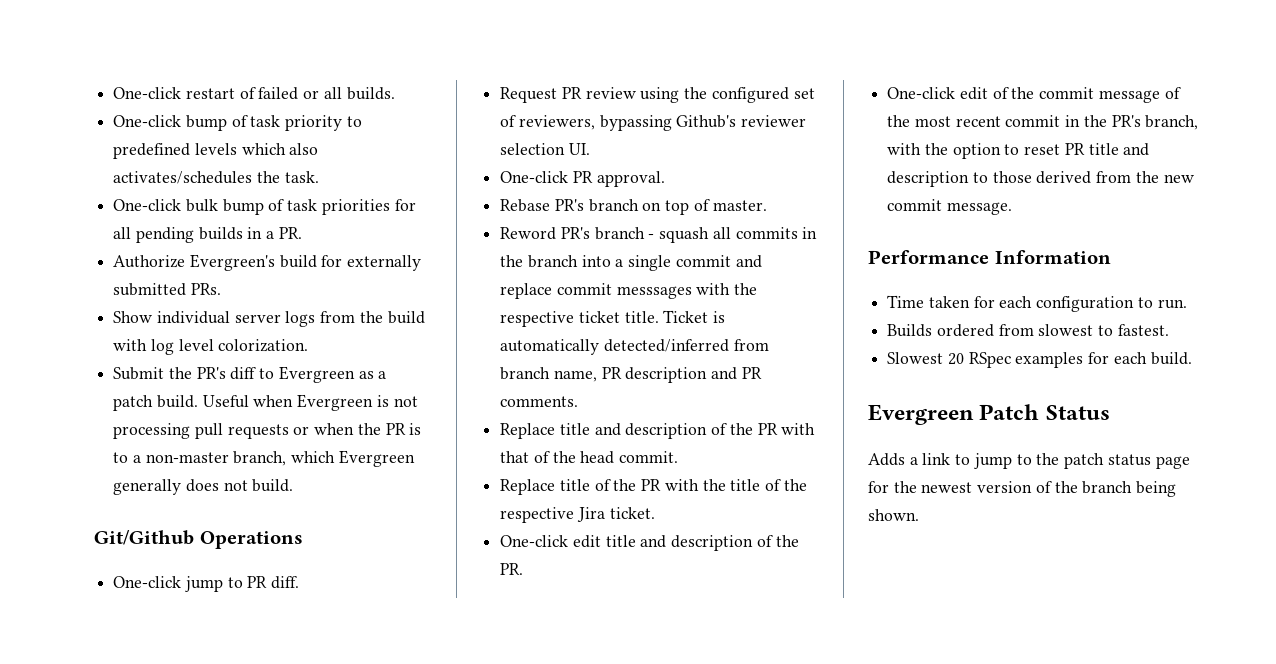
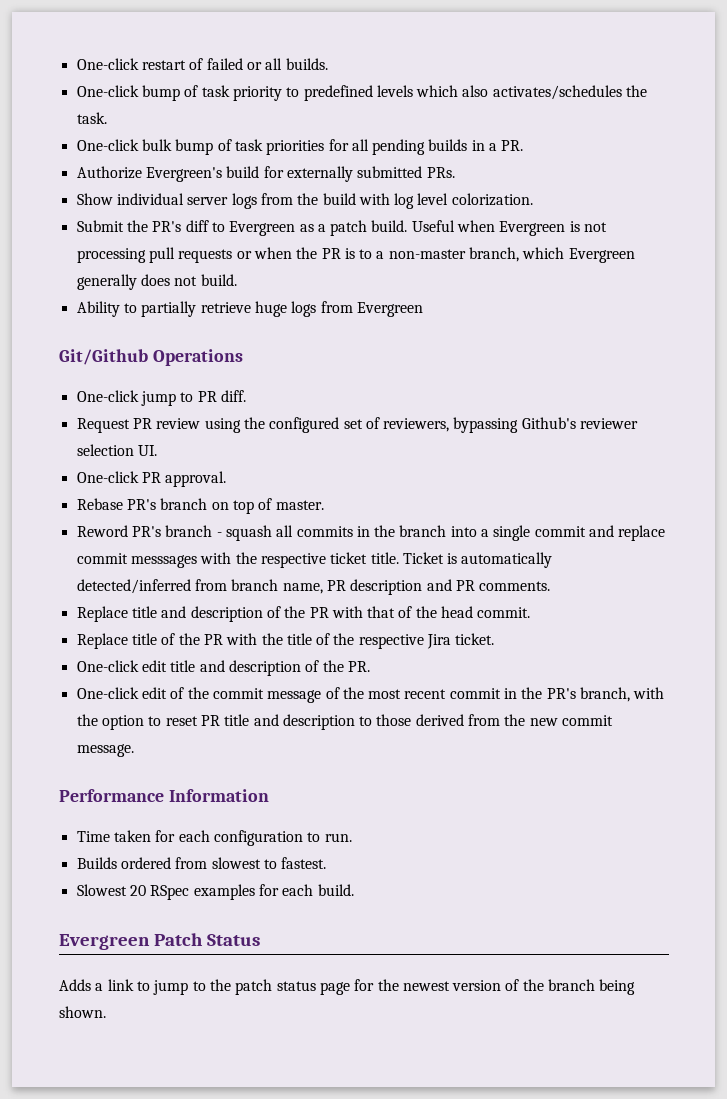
(294, 485) none -> [76,301,423,317] // Ability to partially retrieve huge logs from Evergreen

